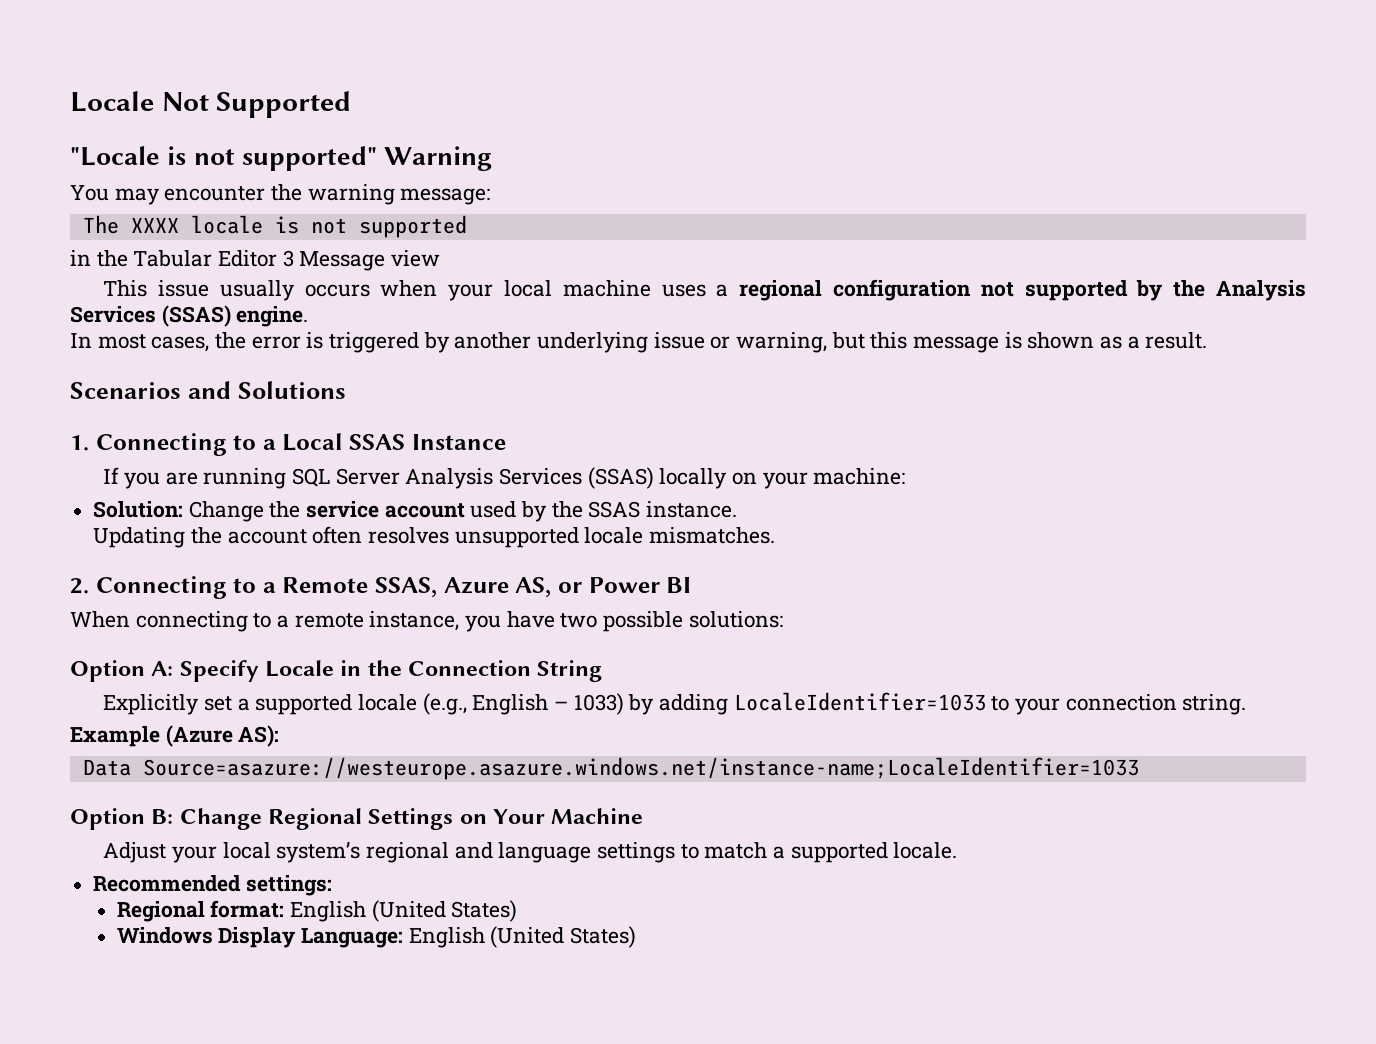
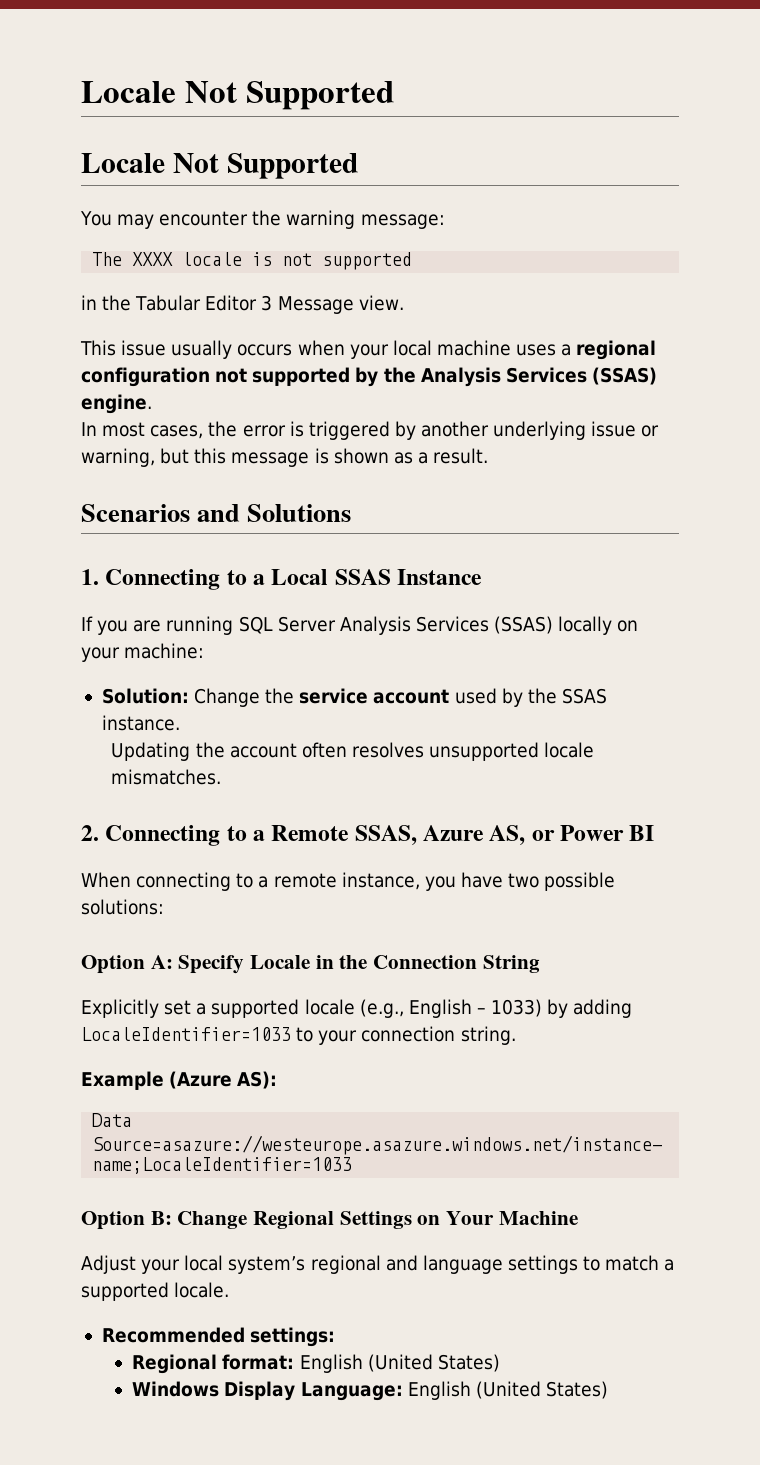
[70,91,352,118] [70,146,493,171] Locale Not Supported // "Locale is not supported" Warning -> [81,81,394,110] [81,153,358,179] Locale Not Supported // Locale Not Supported
[391,250,441,267] view -> [358,295,404,311] view.

